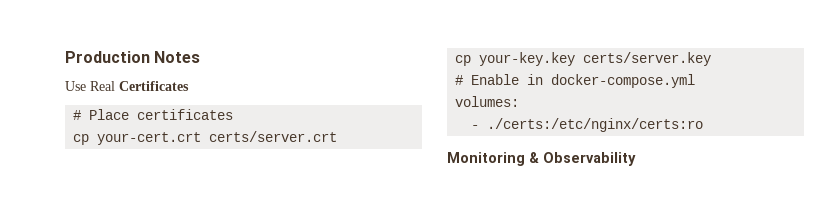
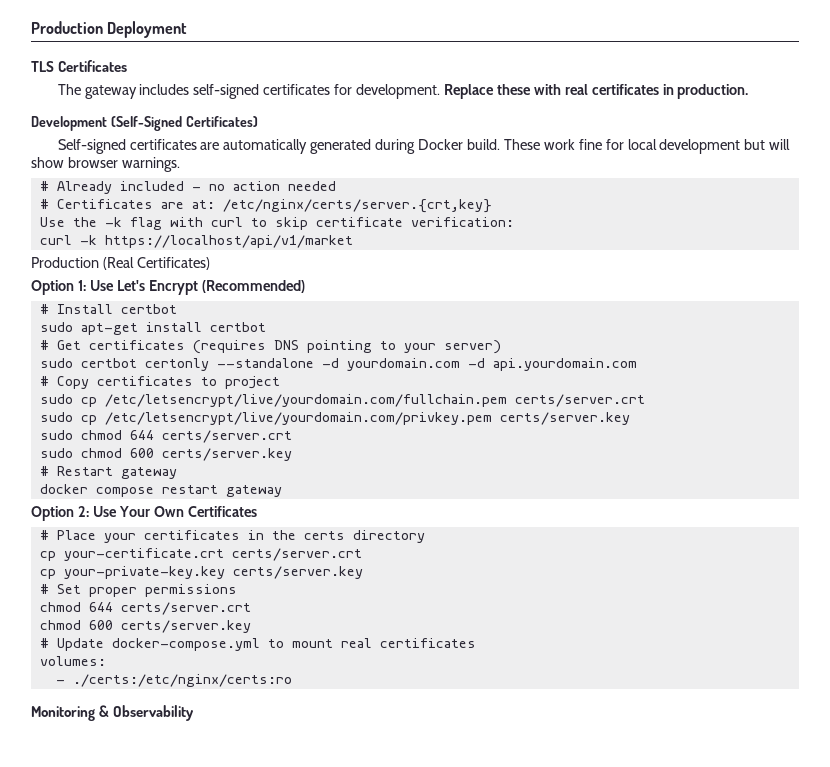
[65,51,201,63] [65,81,115,91] Production Notes // Use Real -> [31,21,188,38] [31,60,128,72] [57,84,749,99] [31,116,258,131] [57,139,791,154] [31,157,180,172] [39,181,336,194] [39,199,492,213] [39,217,514,230] [39,235,353,248] [31,257,210,270] [31,280,305,295] [39,304,177,314] [39,322,266,335] [39,340,501,354] [39,358,637,371] [39,376,280,389] [39,394,645,407] [39,412,630,425] [39,430,292,443] [39,448,292,461] [39,466,177,479] [39,484,282,497] [31,506,184,521] Production Deployment // TLS Certificates // The gateway includes self-signed certificates for development. Replace these with real certificates in production. // Development (Self-Signed Certificates) // Self-signed certificates are automatically generated during Docker build. These work fine for local development but will show browser warnings. // # Already included - no action needed // # Certificates are at: /etc/nginx/certs/server.{crt,key} // Use the -k flag with curl to skip certificate verification: // curl -k https://localhost/api/v1/market // Production (Real Certificates) // Option 1: Use Let's Encrypt (Recommended) // # Install certbot // sudo apt-get install certbot // # Get certificates (requires DNS pointing to your server) // sudo certbot certonly --standalone -d yourdomain.com -d api.yourdomain.com // # Copy certificates to project // sudo cp /etc/letsencrypt/live/yourdomain.com/fullchain.pem certs/server.crt // sudo cp /etc/letsencrypt/live/yourdomain.com/privkey.pem certs/server.key // sudo chmod 644 certs/server.crt // sudo chmod 600 certs/server.key // # Restart gateway // docker compose restart gateway // Option 2: Use Your Own
[137,109,234,120] [73,132,202,145] certificates // cp your-cert.crt -> [103,530,425,543] [39,548,224,561] your certificates in the certs directory // cp your-certificate.crt
[479,52,712,66] [455,74,696,88] your-key.key certs/server.key // # Enable in docker-compose.yml -> [63,566,363,579] [39,584,237,597] [39,602,251,615] [39,620,251,633] [39,638,476,651] your-private-key.key certs/server.key // # Set proper permissions // chmod 644 certs/server.crt // chmod 600 certs/server.key // # Update docker-compose.yml to mount real certificates

